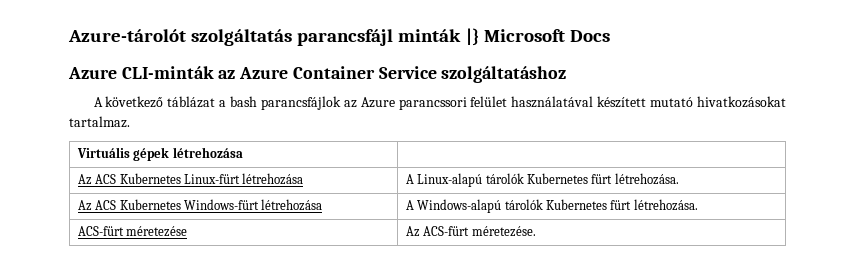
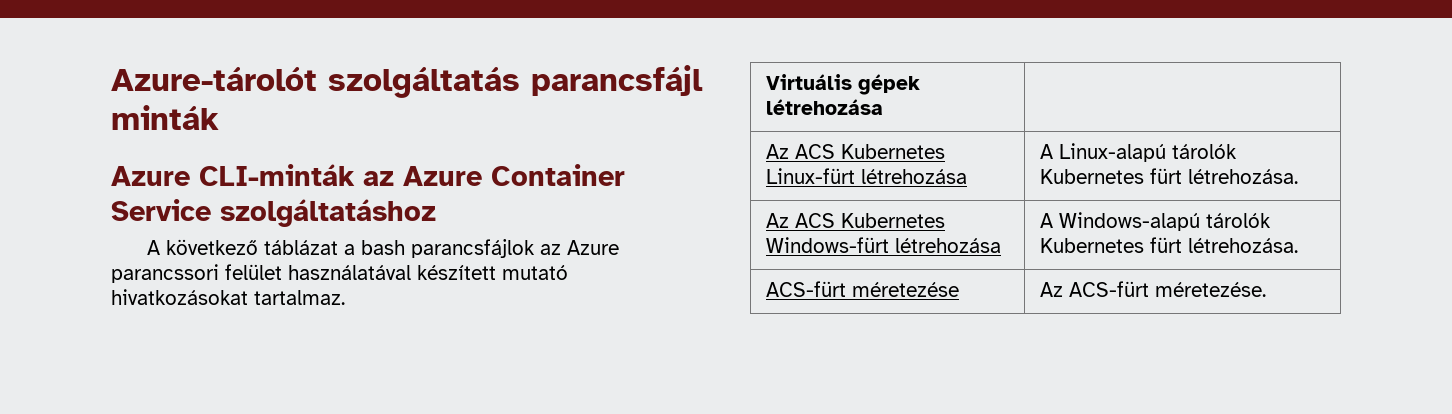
[465,28,610,46] |} Microsoft Docs -> (219, 117) none

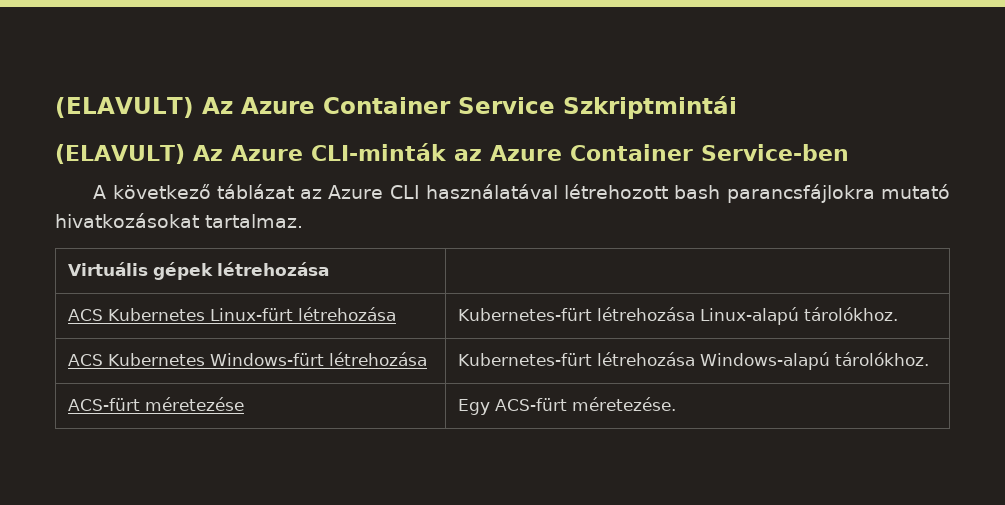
[111,65,703,98] [111,105,219,130] Azure-tárolót szolgáltatás parancsfájl minták // -> [55,96,737,119] [55,144,223,164] (ELAVULT) Az Azure Container Service Szkriptmintái // (ELAVULT) Az
[111,199,436,227] Service szolgáltatáshoz -> [700,144,849,161] Service-ben
[344,239,620,258] [111,264,496,283] a bash parancsfájlok az Azure parancssori felület használatával készített -> [300,184,875,203] az Azure CLI használatával létrehozott bash parancsfájlokra
[766,144,790,159] Az -> (329, 269) none
[1040,143,1238,162] [1040,168,1299,184] [766,213,946,228] [766,237,1002,253] [1040,212,1272,231] [1040,237,1299,253] A Linux-alapú tárolók Kubernetes fürt létrehozása. // Az ACS Kubernetes Windows-fürt létrehozása | A Windows-alapú tárolók Kubernetes fürt létrehozása. -> [457,307,898,325] [67,352,427,366] [457,352,929,370] Kubernetes-fürt létrehozása Linux-alapú tárolókhoz. // ACS Kubernetes Windows-fürt létrehozása | Kubernetes-fürt létrehozása Windows-alapú tárolókhoz.
[1040,282,1064,297] Az -> [457,399,490,415] Egy

